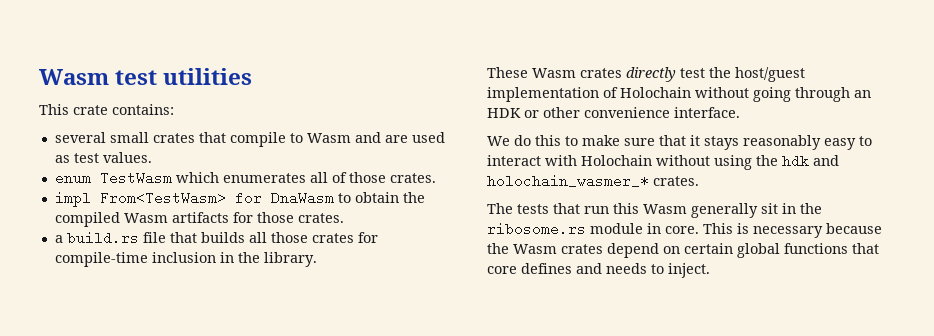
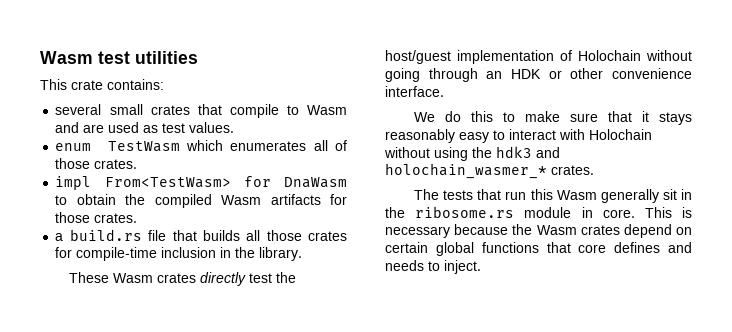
[782,154,809,168] hdk -> [496,146,532,158] hdk3

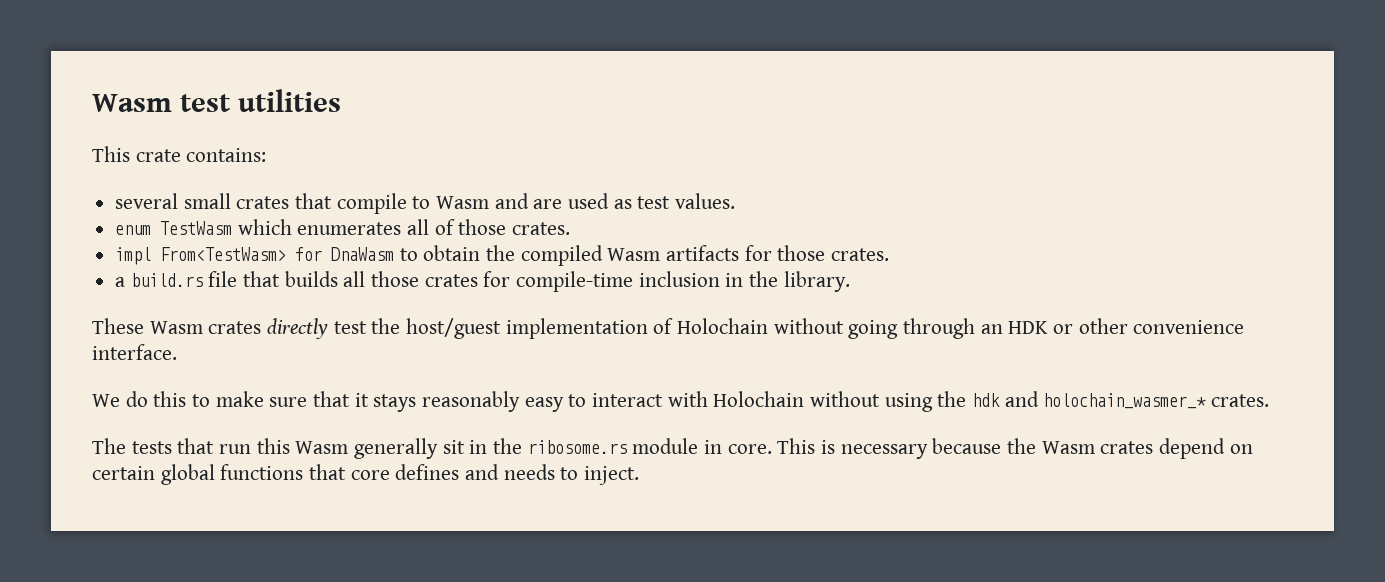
[496,146,532,158] hdk3 -> [972,393,1001,407] hdk

